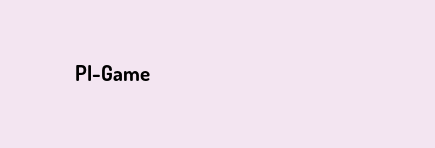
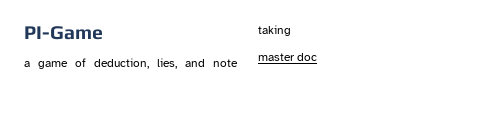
(150, 73) none -> [24,58,238,69] [258,25,291,36] [258,53,318,61] // a game of deduction, lies, and note taking // master doc

